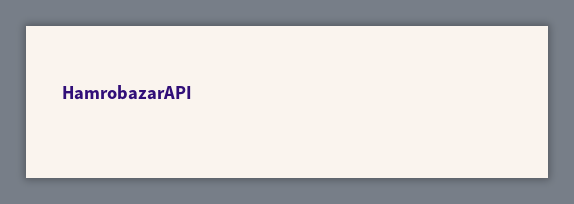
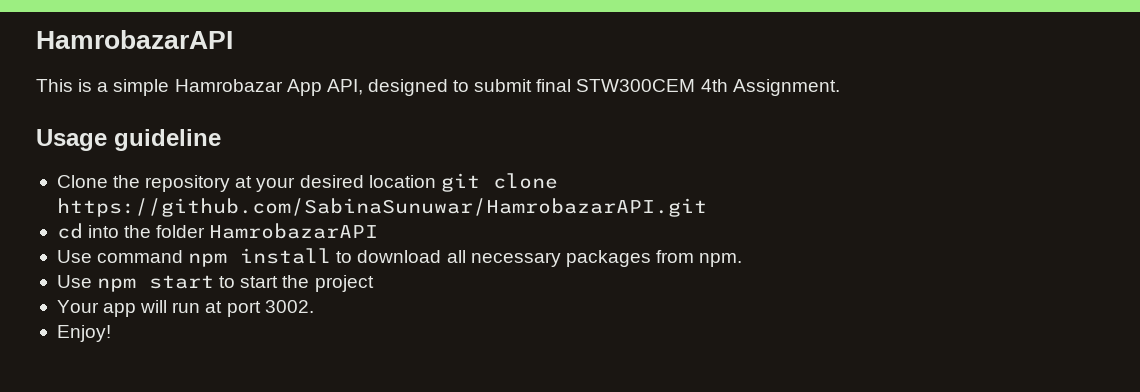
[62,85,192,100] HamrobazarAPI -> [36,30,233,49] [36,79,840,96] [36,129,221,151] [56,173,558,192] [56,198,707,217] [56,223,379,239] [56,248,743,267] [56,275,374,292] [56,300,314,317] [56,325,111,342] HamrobazarAPI // This is a simple Hamrobazar App API, designed to submit final STW300CEM 4th Assignment. // Usage guideline // Clone the repository at your desired location git clone https://github.com/SabinaSunuwar/HamrobazarAPI.git // cd into the folder HamrobazarAPI // Use command npm install to download all necessary packages from npm. // Use npm start to start the project // Your app will run at port 3002. // Enjoy!

